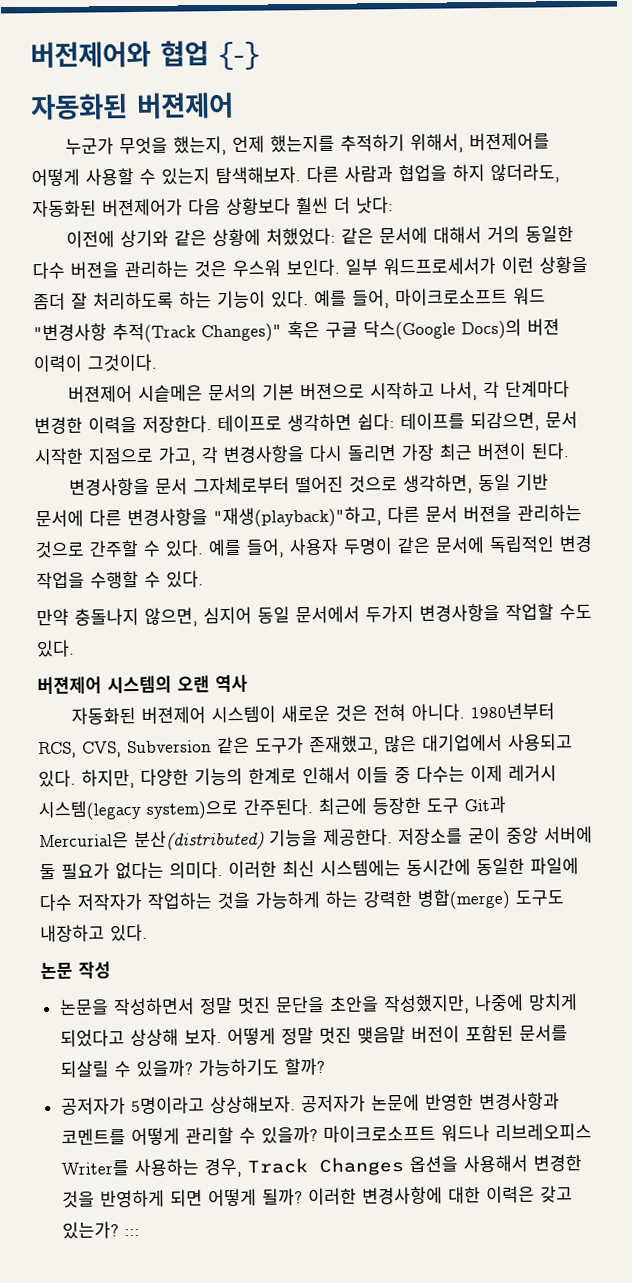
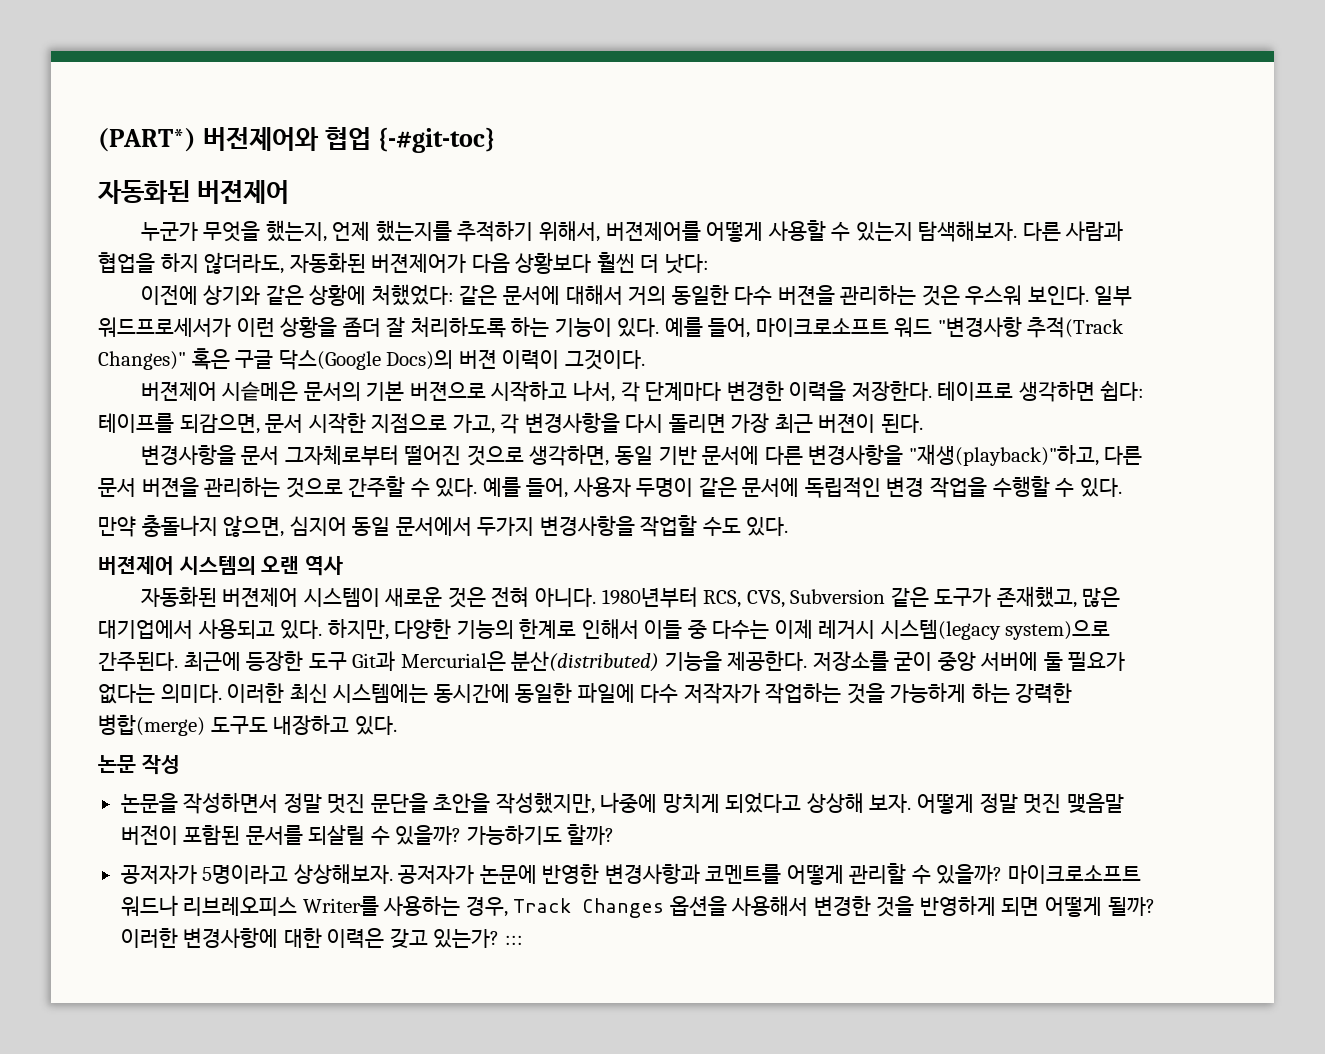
(30, 54) none -> [98,128,196,152] (PART*)
[218,41,261,71] {-} -> [378,127,496,153] {-#git-toc}

